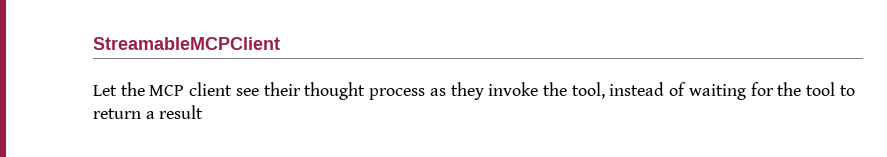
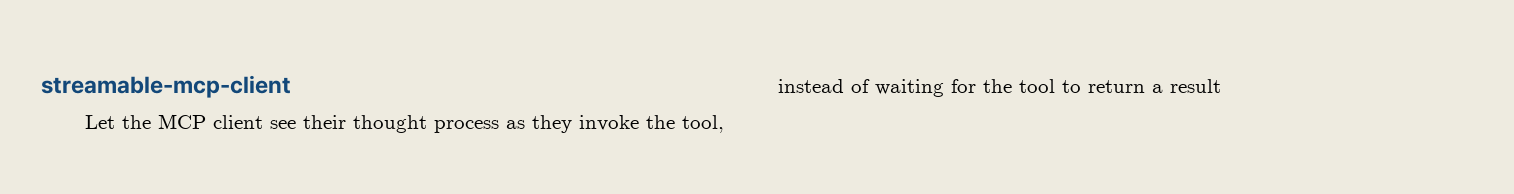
[93,37,280,50] StreamableMCPClient -> [41,75,291,98] streamable-mcp-client

